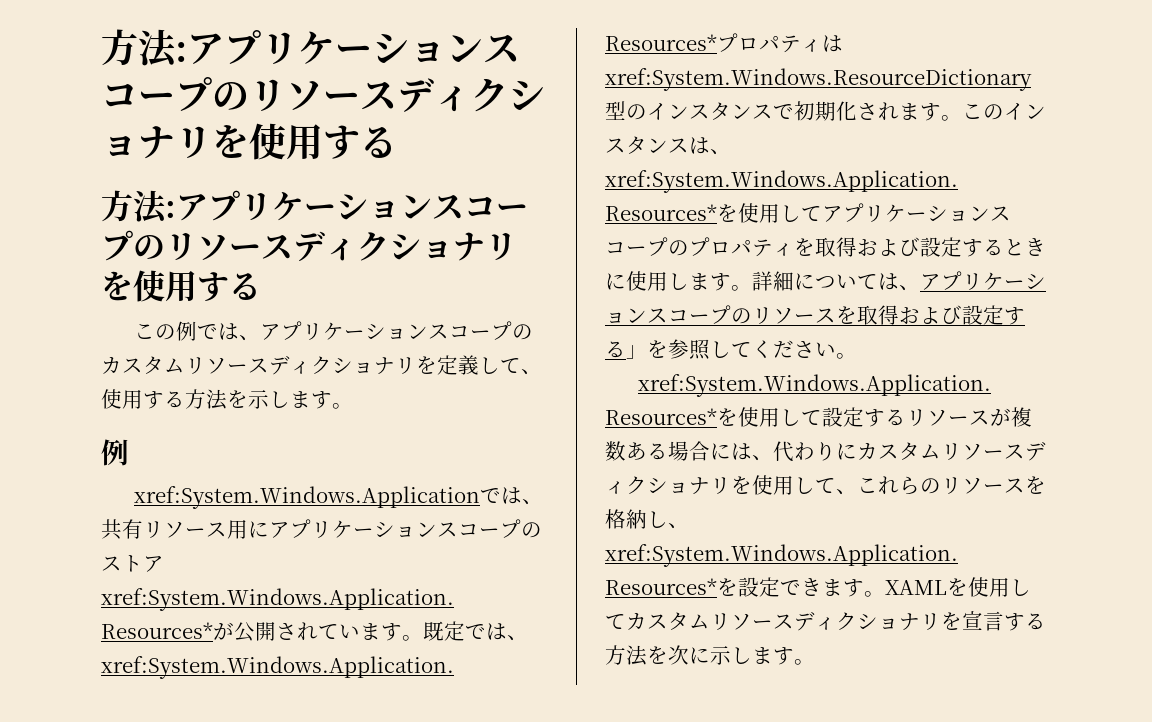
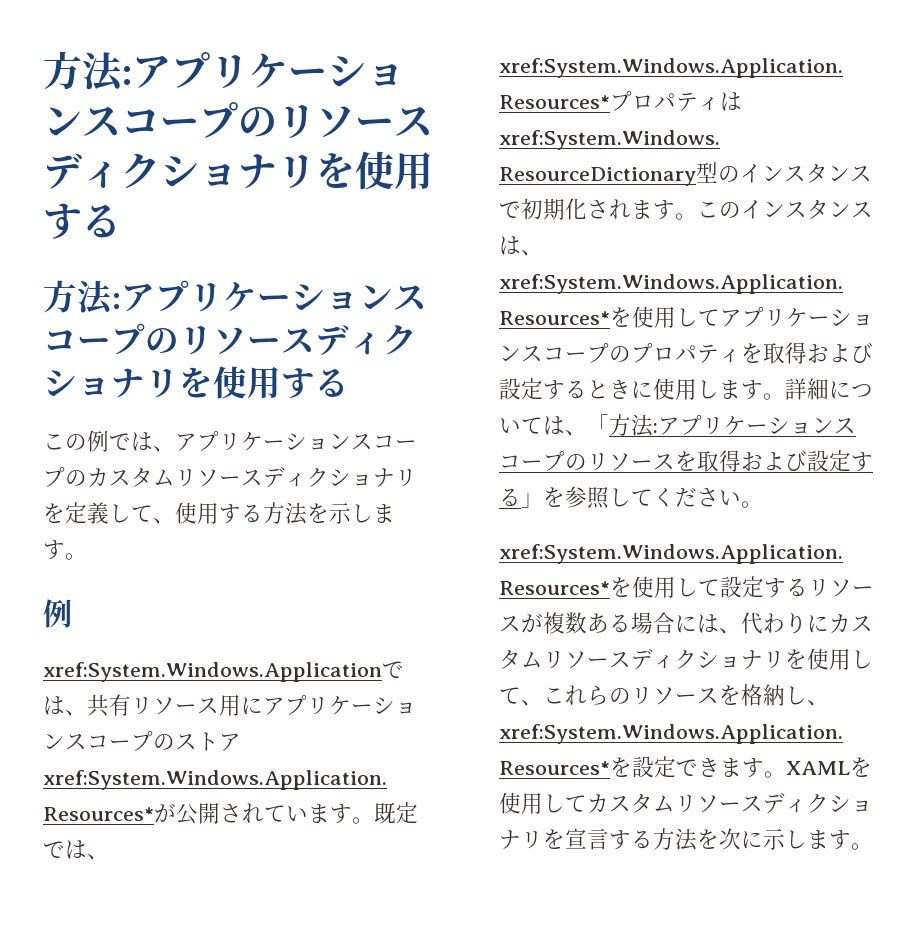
(920, 288) none -> [587,414,658,437] 「方法:

